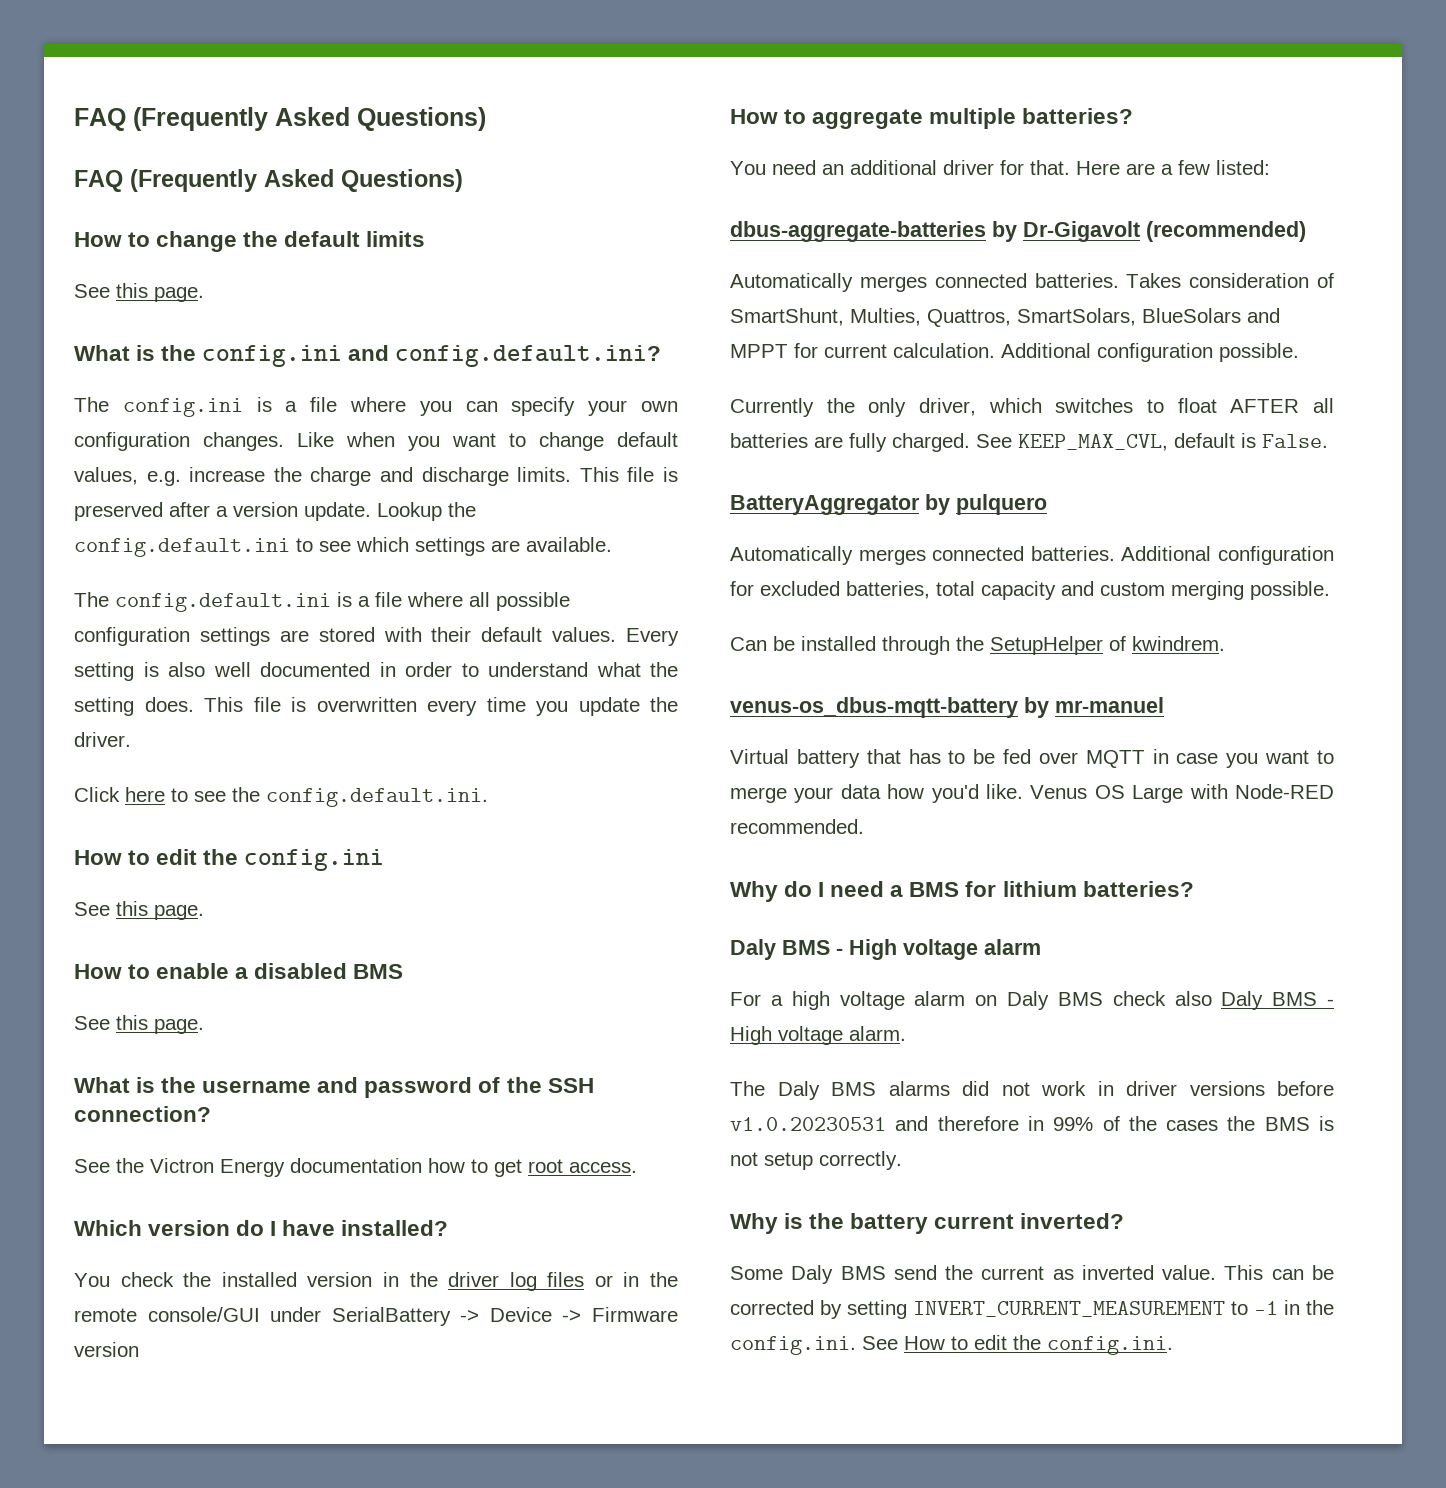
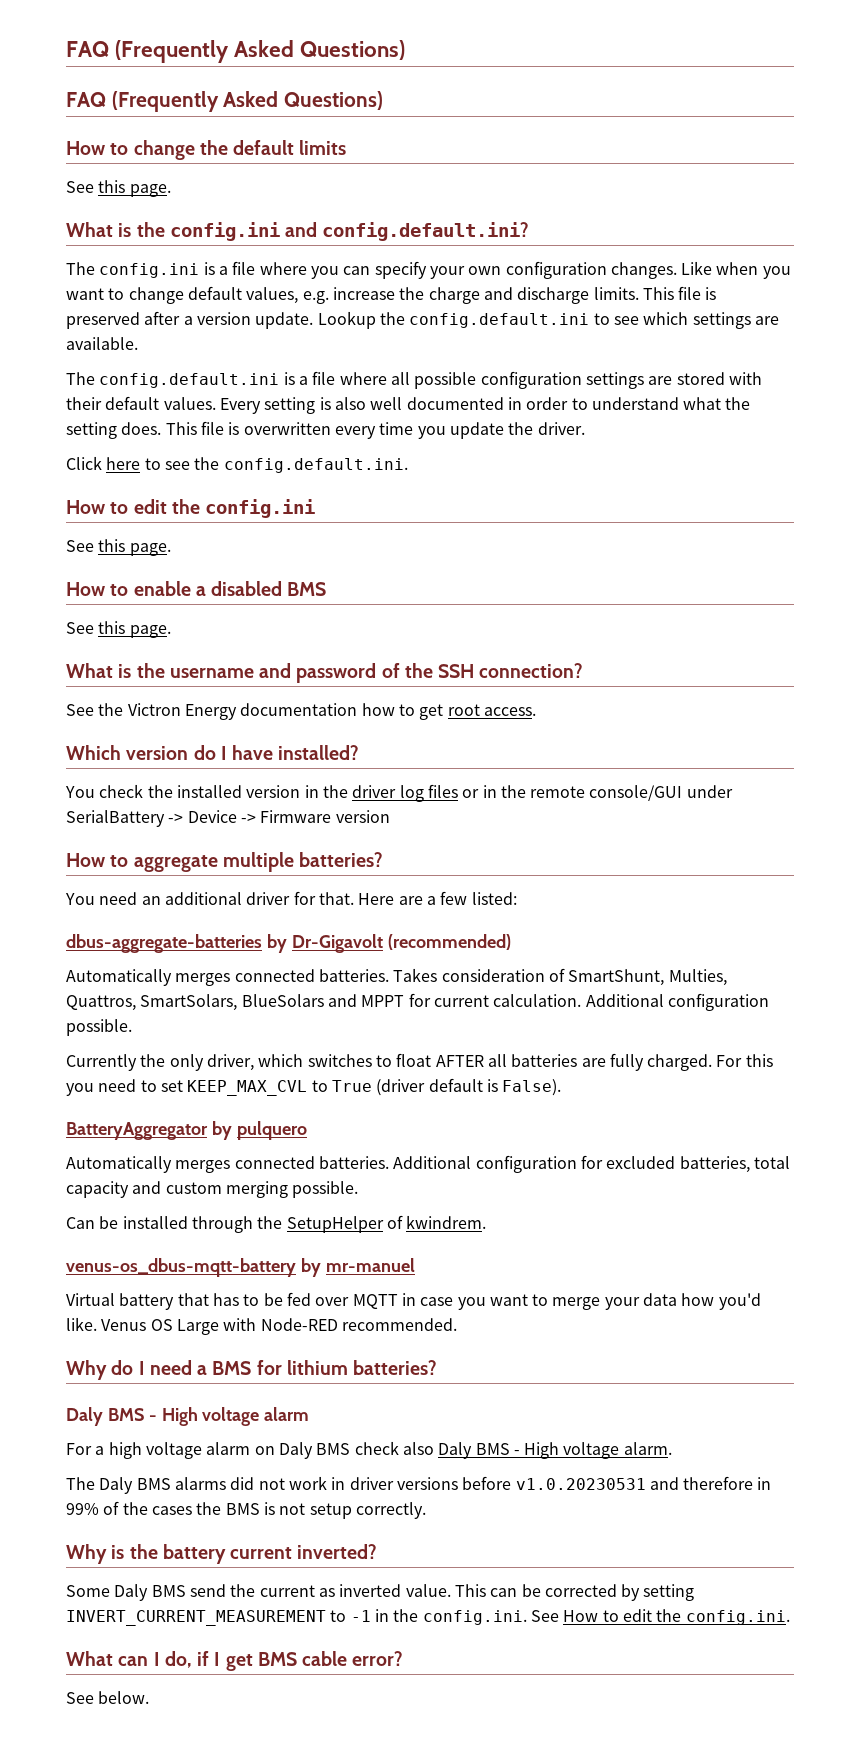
[976,434,1168,451] See KEEP_MAX_CVL, -> [716,1054,773,1067] [66,1079,426,1096] For this you need to set KEEP_MAX_CVL to True (driver
[1262,434,1328,448] False. -> [502,1079,562,1096] False).
(1173, 1345) none -> [66,1651,404,1671] [66,1691,150,1704] // What can I do, if I get BMS cable error? // See below.

